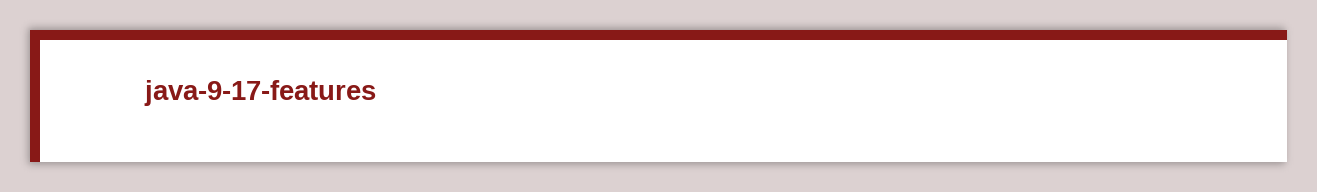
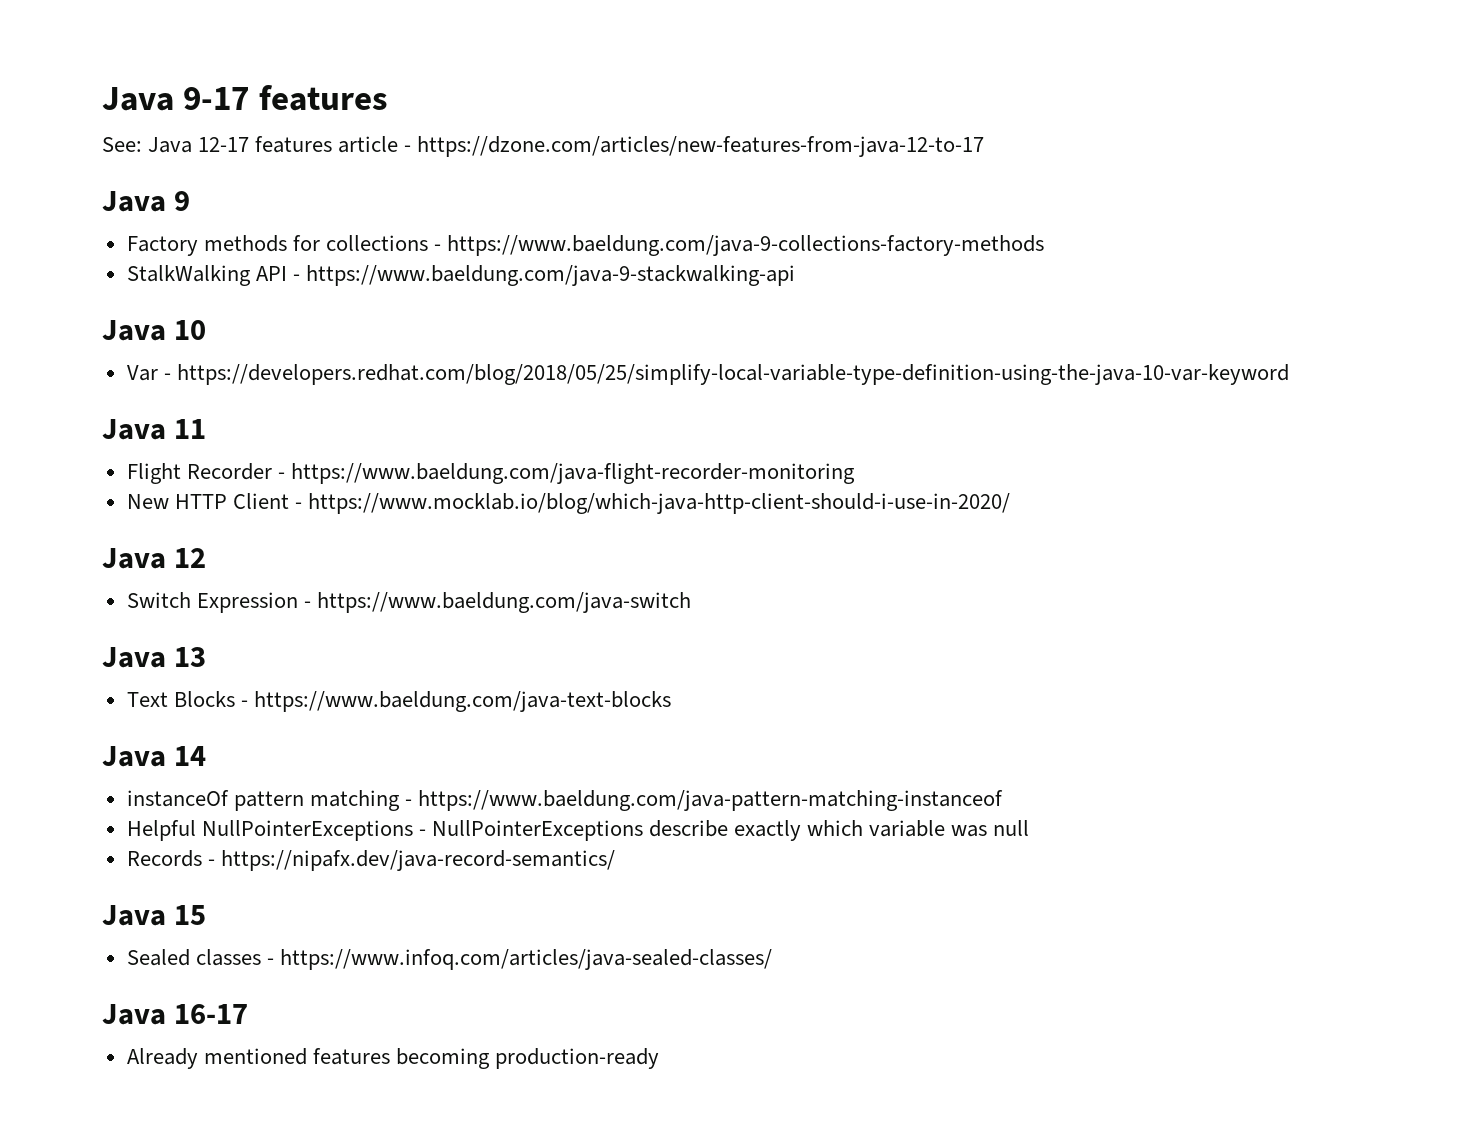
[144,80,376,106] java-9-17-features -> [102,85,388,111] [102,136,985,157] [102,191,191,212] [126,235,1045,256] [126,265,795,286] [102,320,207,341] [126,364,1289,385] [102,419,207,440] [126,463,855,484] [126,493,1011,514] [102,548,207,569] [126,592,691,613] [102,647,207,668] [126,691,671,712] [102,746,207,767] [126,790,1004,811] [126,820,1030,841] [126,850,615,871] [102,905,207,926] [126,949,772,970] [102,1004,249,1025] [126,1048,660,1069] Java 9-17 features // See: Java 12-17 features article - https://dzone.com/articles/new-features-from-java-12-to-17 // Java 9 // Factory methods for collections - https://www.baeldung.com/java-9-collections-factory-methods // StalkWalking API - https://www.baeldung.com/java-9-stackwalking-api // Java 10 // Var - https://developers.redhat.com/blog/2018/05/25/simplify-local-variable-type-definition-using-the-java-10-var-keyword // Java 11 // Flight Recorder - https://www.baeldung.com/java-flight-recorder-monitoring // New HTTP Client - https://www.mocklab.io/blog/which-java-http-client-should-i-use-in-2020/ // Java 12 // Switch Expression - https://www.baeldung.com/java-switch // Java 13 // Text Blocks - https://www.baeldung.com/java-text-blocks // Java 14 // instanceOf pattern matching - https://www.baeldung.com/java-pattern-matching-instanceof // Helpful NullPointerExceptions - NullPointerExceptions describe exactly which variable was null // Records - https://nipafx.dev/java-record-semantics/ // Java 15 // Sealed classes - https://www.infoq.com/articles/java-sealed-classes/ // Java 16-17 // Already mentioned features becoming production-ready

